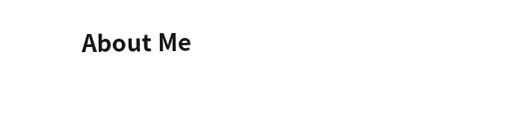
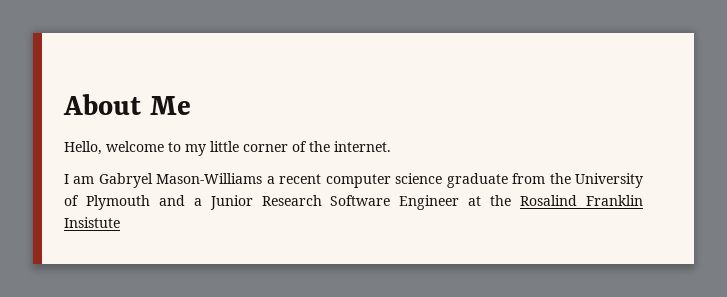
(193, 42) none -> [64,141,391,156] [64,173,643,188] [64,195,644,210] [64,217,120,228] // Hello, welcome to my little corner of the internet. // I am Gabryel Mason-Williams a recent computer science graduate from the University of Plymouth and a Junior Research Software Engineer at the Rosalind Franklin Insistute

